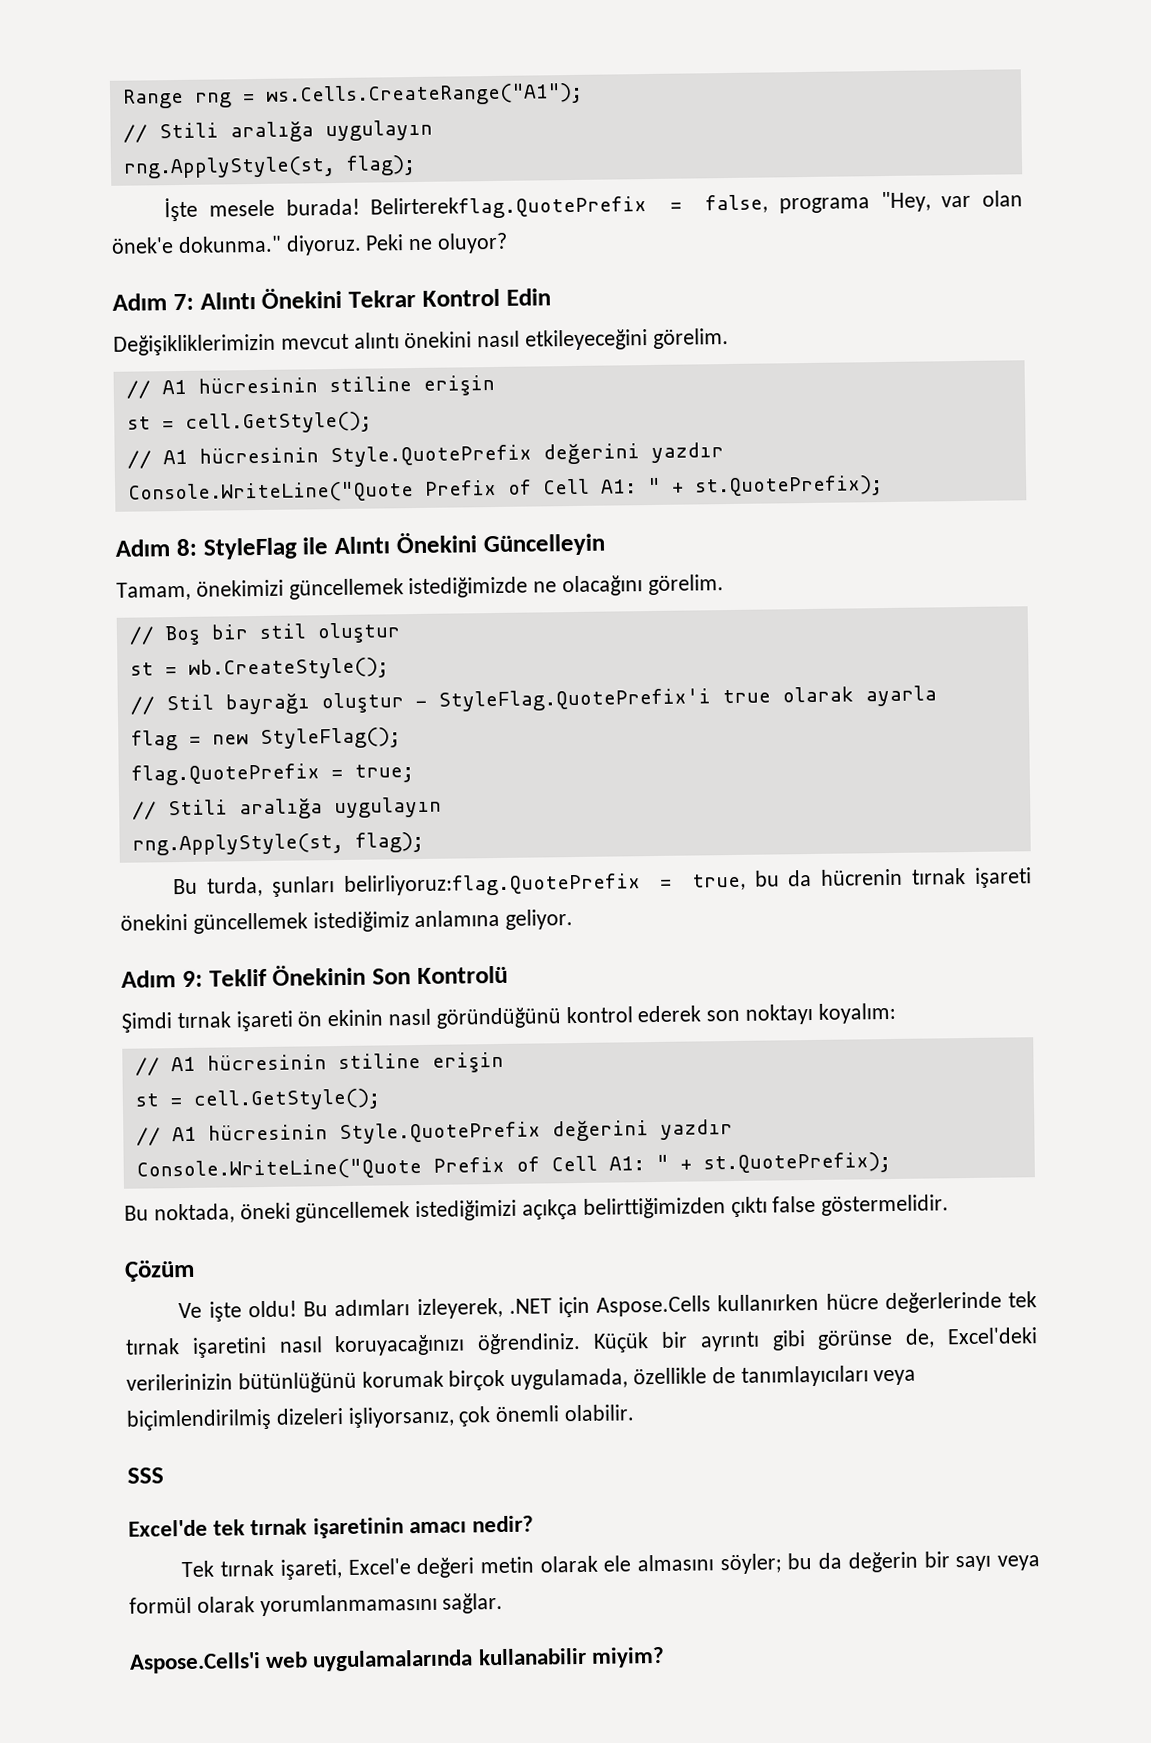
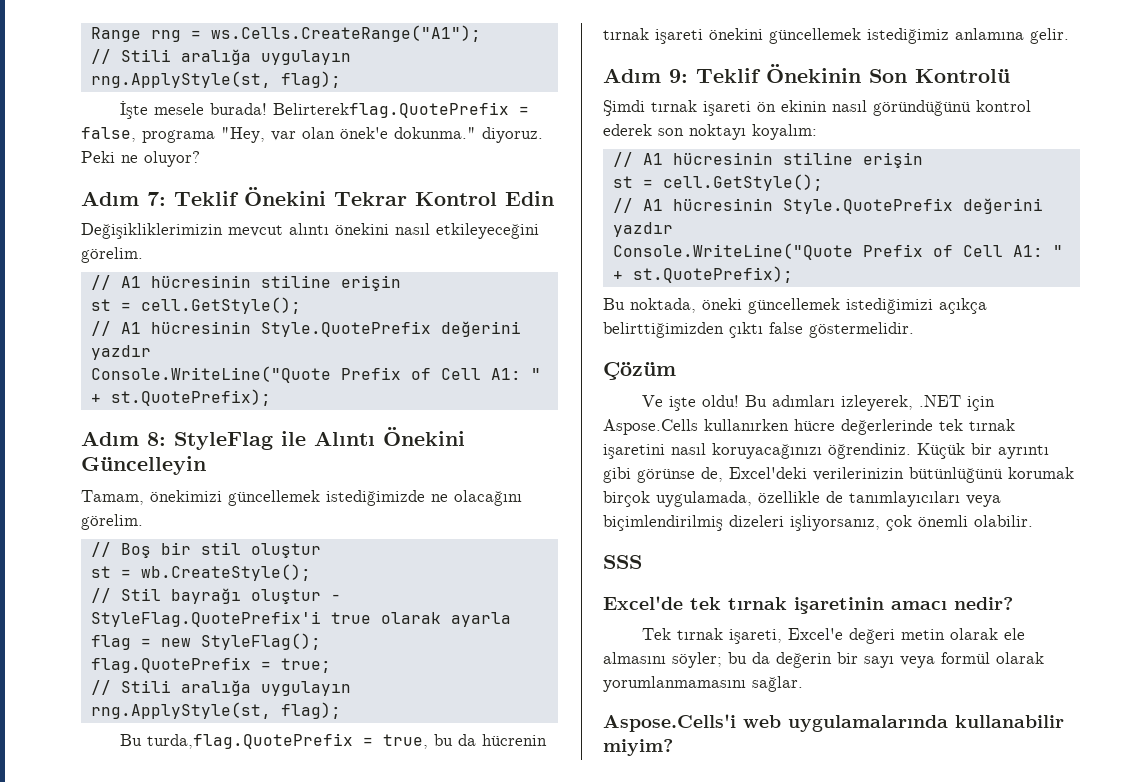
[199,292,256,310] Alıntı -> [174,191,239,206] Teklif
[207,872,641,897] turda, şunları belirliyoruz:flag.QuotePrefix -> [146,733,353,749] turda,flag.QuotePrefix
[505,909,574,930] geliyor. -> [1030,28,1069,44] gelir.

